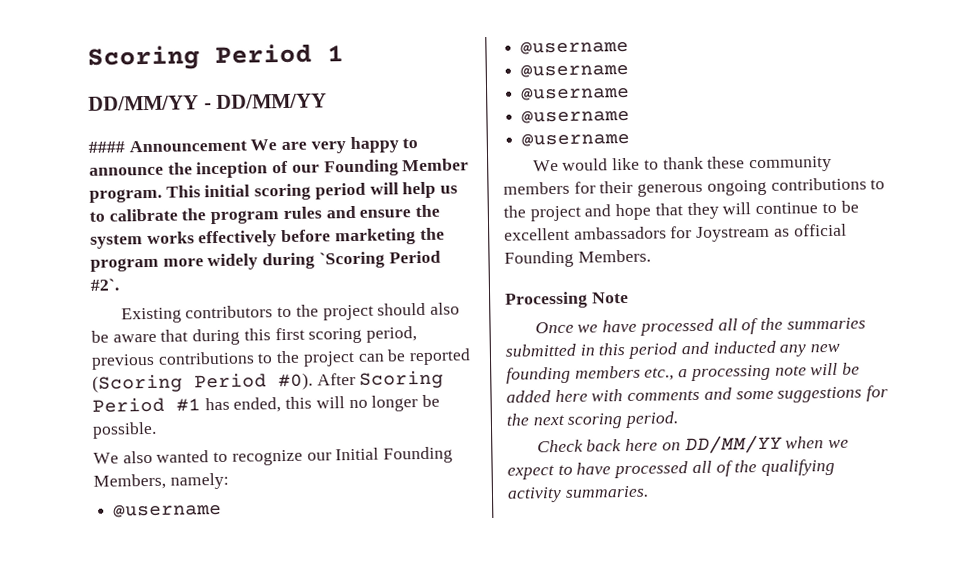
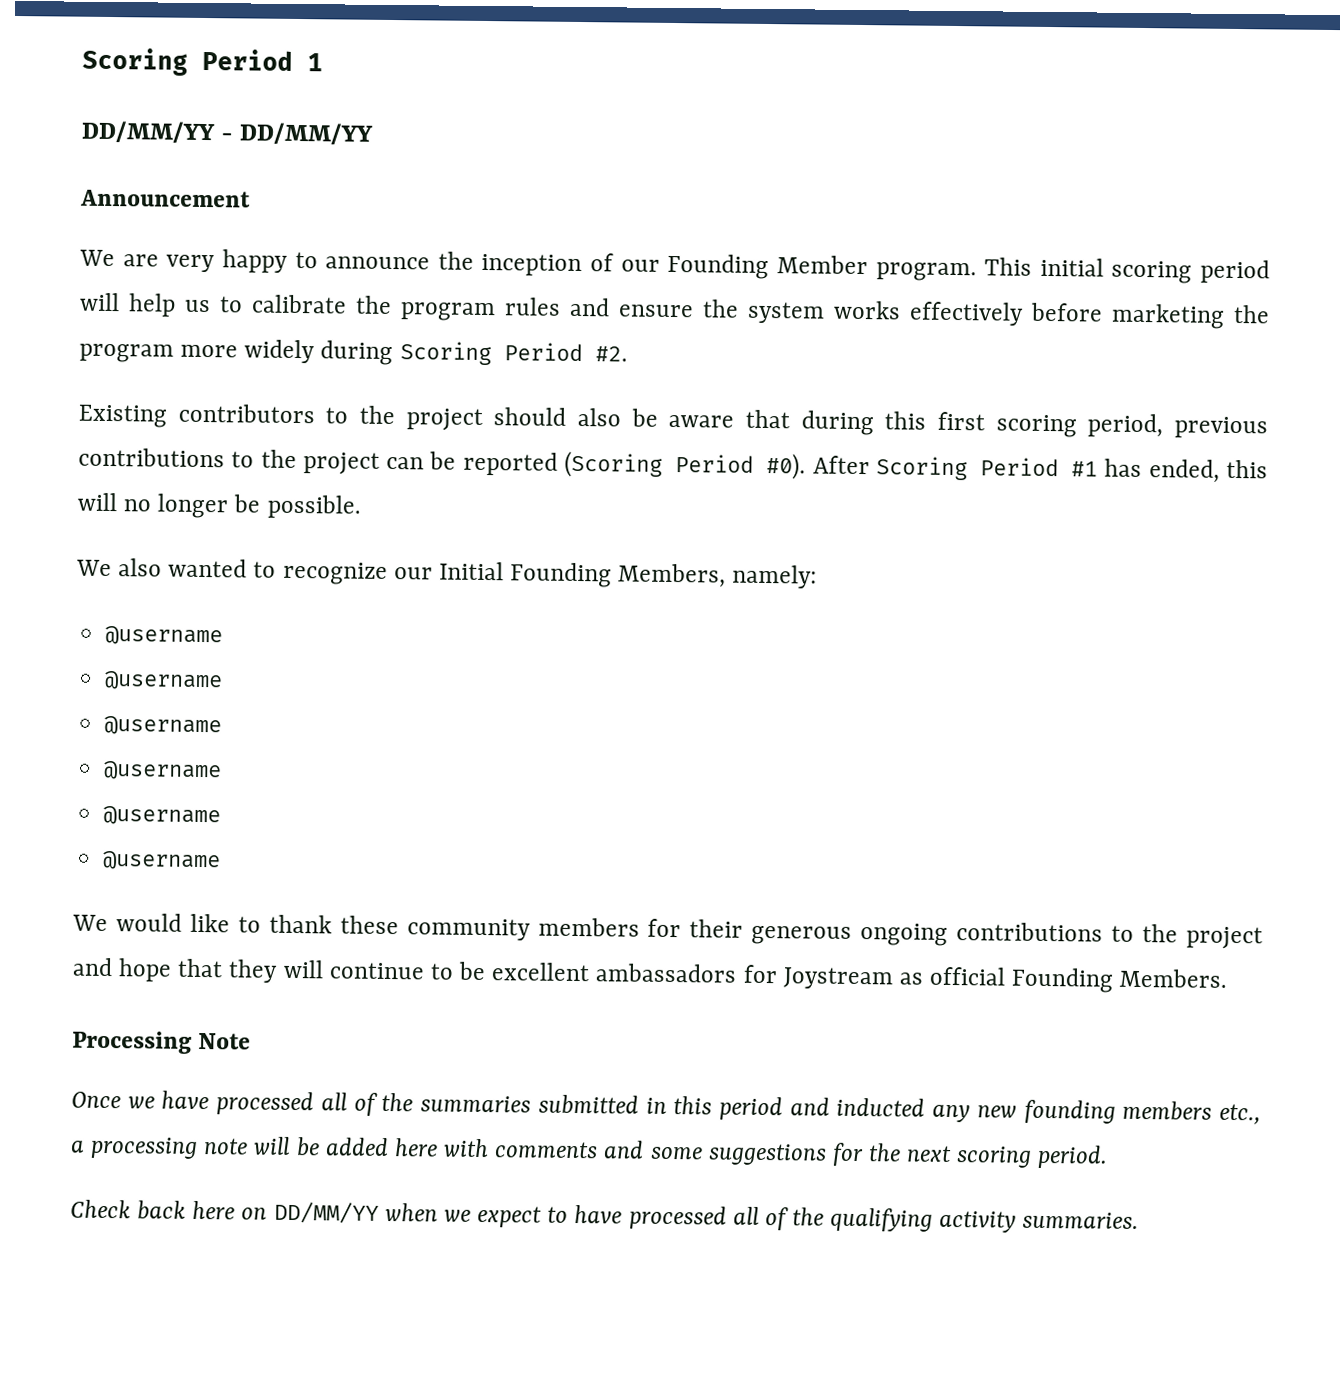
[88,141,125,153] #### -> (374, 133) none
(247, 146) none -> (251, 198) //
[318,250,441,269] [90,278,119,291] `Scoring Period #2`. -> [399,341,628,366] Scoring Period #2.

